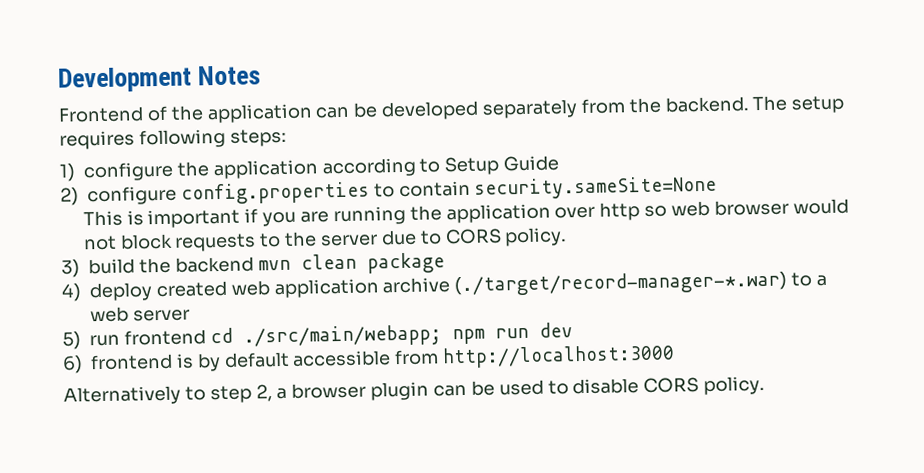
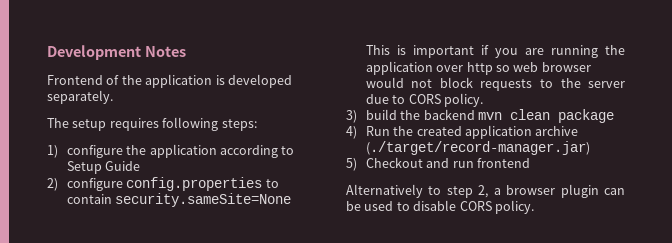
[315,96,749,121] can be developed separately from the backend. -> [215,74,292,88] [47,90,113,104] is developed separately. //
[89,270,828,302] [90,306,190,323] deploy created web application archive (./target/record-manager-*.war) to a web server -> [365,125,579,139] [365,141,590,155] Run the created application archive (./target/record-manager.jar)
(81, 340) none -> [365,157,450,168] Checkout and
[209,322,573,348] [62,344,676,374] cd ./src/main/webapp; npm run dev // 6) frontend is by default accessible from http://localhost:3000 -> (531, 163) none

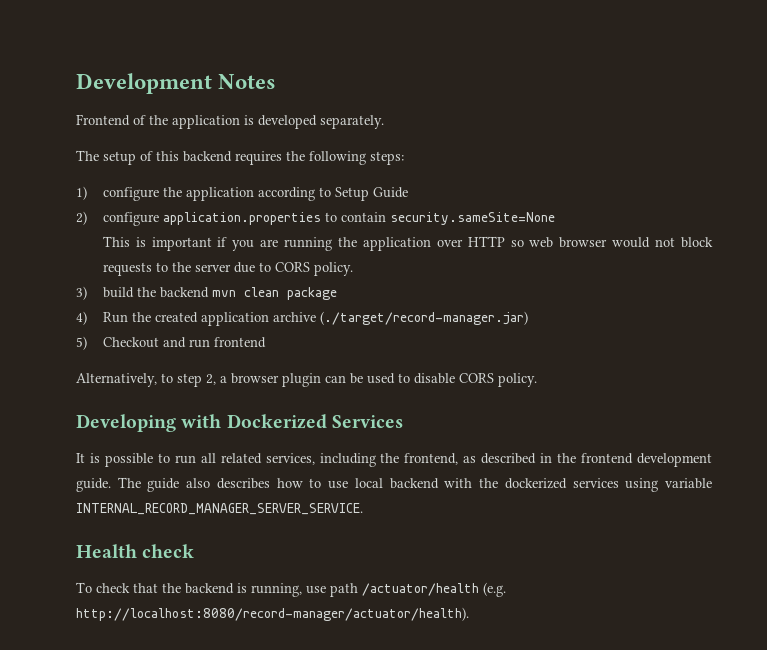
[109,118,159,131] requires -> [140,151,305,165] of this backend requires the
[126,177,263,191] config.properties -> [162,212,321,225] application.properties
[466,62,493,75] http -> [467,236,505,247] HTTP
[346,184,423,198] Alternatively -> [76,373,157,387] Alternatively,
(534, 207) none -> [76,414,403,432] [76,453,712,467] [76,477,712,492] [76,503,363,515] [76,544,195,558] [76,582,506,597] [76,607,469,621] // Developing with Dockerized Services // It is possible to run all related services, including the frontend, as described in the frontend development guide. The guide also describes how to use local backend with the dockerized services using variable INTERNAL_RECORD_MANAGER_SERVER_SERVICE. // Health check // To check that the backend is running, use path /actuator/health (e.g. http://localhost:8080/record-manager/actuator/health).

